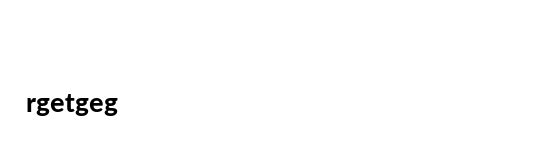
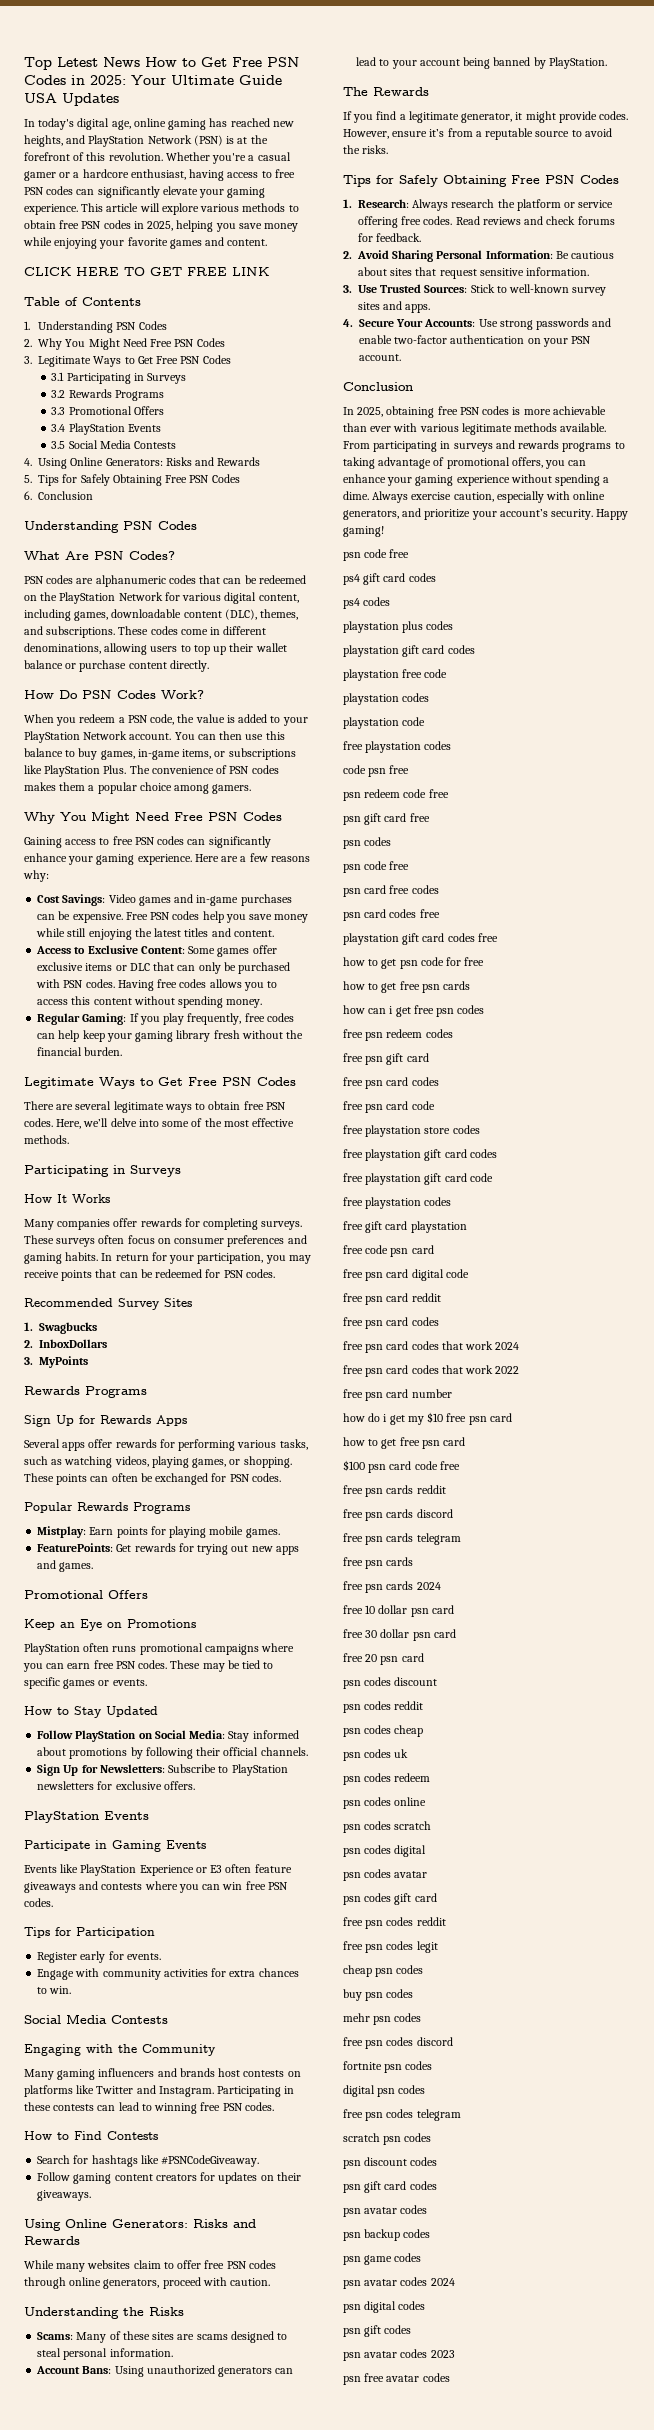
[26,94,118,116] rgetgeg -> [24,57,299,70] [24,75,282,85] [24,93,119,106] [24,118,294,130] [24,135,268,147] [24,152,291,164] [24,169,295,181] [24,186,266,198] [24,203,299,215] [24,220,299,232] [23,237,268,249] [24,267,269,276] [24,297,141,306] [24,321,167,333] [24,338,225,350] [24,355,231,367] [51,372,187,384] [51,389,164,401] [51,406,164,415] [51,423,161,435] [51,440,177,449] [24,457,261,469] [24,474,240,486] [24,491,94,500] [24,521,197,533] [24,551,175,560] [24,575,306,587] [24,592,299,604] [24,609,299,621] [24,626,267,638] [24,643,287,655] [24,660,209,672] [24,690,204,699] [24,714,308,726] [24,731,285,743] [24,748,296,760] [24,765,279,777] [24,782,252,794] [24,811,282,824] [24,836,271,848] [24,853,310,865] [23,870,49,882] [37,894,292,906] [37,911,309,923] [36,928,274,940] [36,945,277,957] [37,962,291,974] [36,979,278,991] [37,996,263,1008] [37,1013,294,1025] [37,1030,304,1042] [37,1047,123,1056] [24,1077,296,1089] [24,1101,286,1113] [24,1118,295,1129] [24,1135,69,1144] [24,1165,181,1177] [24,1194,110,1204] [24,1218,303,1230] [24,1235,307,1247] [24,1252,311,1264] [24,1269,275,1281] [24,1298,192,1310] [24,1322,97,1334] [24,1339,107,1348] [24,1356,88,1368] [24,1386,147,1398] [24,1415,187,1427] [24,1439,308,1451] [24,1456,292,1468] [24,1473,281,1485] [24,1502,190,1514] [37,1526,280,1538] [37,1543,299,1555] [37,1560,94,1572] [24,1590,148,1599] [24,1619,196,1631] [24,1643,295,1655] [23,1660,274,1672] [24,1677,147,1689] [24,1706,158,1718] [37,1730,299,1742] [37,1747,308,1759] [37,1764,288,1776] [37,1781,195,1790] [24,1811,149,1823] [24,1840,206,1852] [24,1864,292,1876] [24,1881,288,1893] [24,1898,53,1907] [24,1927,155,1938] [37,1951,161,1963] [37,1968,299,1980] [37,1986,72,1994] [24,2014,168,2024] [24,2044,216,2056] [24,2068,301,2080] [24,2085,295,2097] [24,2102,274,2114] [24,2131,158,2140] [37,2155,260,2167] [37,2172,301,2184] [37,2190,92,2201] [24,2219,256,2231] [24,2236,80,2245] [24,2260,276,2272] [24,2277,271,2289] [24,2307,184,2319] [37,2331,288,2343] [37,2348,173,2360] [36,2365,294,2377] [356,57,607,69] [343,87,429,96] [343,111,629,123] [343,128,612,140] [343,145,389,154] [343,175,619,187] [343,199,614,211] [358,216,615,228] [358,233,422,242] [343,250,615,262] [358,267,590,279] [343,284,607,296] [358,301,431,313] [343,318,612,330] [359,335,592,347] [359,354,401,361] [343,382,413,391] [343,406,606,418] [343,423,607,435] [343,440,625,452] [343,457,587,469] [343,474,610,486] [343,491,606,503] [343,508,629,520] [343,526,384,537] [343,549,410,561] [343,573,436,585] [343,597,391,609] [343,621,454,633] [343,645,475,657] [343,669,448,681] [343,693,430,705] [343,717,426,729] [343,741,452,753] [343,765,410,777] [343,789,449,801] [343,813,430,825] [343,837,392,849] [343,861,410,873] [343,885,439,897] [343,909,440,921] [343,933,498,945] [343,957,485,969] [343,981,471,993] [343,1005,485,1017] [343,1029,453,1041] [343,1053,429,1065] [343,1077,439,1089] [343,1101,435,1113] [343,1125,480,1137] [343,1149,497,1161] [343,1173,493,1185] [343,1197,452,1209] [343,1221,467,1233] [343,1245,434,1257] [343,1269,469,1281] [343,1293,441,1305] [343,1317,439,1329] [343,1341,520,1353] [343,1365,520,1377] [343,1389,452,1401] [343,1412,512,1425] [343,1437,466,1449] [343,1460,460,1473] [343,1485,446,1497] [343,1509,453,1521] [343,1533,461,1545] [343,1557,414,1569] [343,1581,441,1593] [343,1605,454,1617] [343,1629,456,1641] [343,1653,424,1665] [343,1677,438,1689] [343,1701,424,1713] [343,1725,424,1737] [343,1749,409,1761] [343,1773,431,1785] [343,1797,427,1809] [343,1821,432,1833] [343,1845,427,1857] [343,1869,428,1881] [343,1893,437,1905] [343,1917,446,1929] [343,1941,438,1953] [343,1965,424,1977] [343,1989,414,2001] [343,2013,422,2025] [343,2037,453,2049] [343,2061,433,2073] [343,2085,426,2097] [343,2109,461,2121] [343,2133,432,2145] [343,2157,438,2169] [343,2181,437,2193] [343,2205,428,2217] [343,2229,431,2241] [343,2253,422,2265] [343,2277,455,2289] [343,2301,426,2313] [343,2325,412,2337] [343,2349,455,2361] [343,2373,450,2385] Top Letest News How to Get Free PSN Codes in 2025: Your Ultimate Guide USA Updates // In today's digital age, online gaming has reached new heights, and PlayStation Network (PSN) is at the forefront of this revolution. Whether you're a casual gamer or a hardcore enthusiast, having access to free PSN codes can significantly elevate your gaming experience. This article will explore various methods to obtain free PSN codes in 2025, helping you save money while enjoying your favorite games and content. // CLICK HERE TO GET FREE LINK // Table of Contents // 1. Understanding PSN Codes // 2. Why You Might Need Free PSN Codes // 3. Legitimate Ways to Get Free PSN Codes // 3.1 Participating in Surveys // 3.2 Rewards Programs // 3.3 Promotional Offers // 3.4 PlayStation Events // 3.5 Social Media Contests // 4. Using Online Generators: Risks and Rewards // 5. Tips for Safely Obtaining Free PSN Codes // 6. Conclusion // Understanding PSN Codes // What Are PSN Codes? // PSN codes are alphanumeric codes that can be redeemed on the PlayStation Network for various digital content, including games, downloadable content (DLC), themes, and subscriptions. These codes come in different denominations, allowing users to top up their wallet balance or purchase content directly. // How Do PSN Codes Work? // When you redeem a PSN code, the value is added to your PlayStation Network account. You can then use this balance to buy games, in-game items, or subscriptions like PlayStation Plus. The convenience of PSN codes makes them a popular choice among gamers. // Why You Might Need Free PSN Codes // Gaining access to free PSN codes can significantly enhance your gaming experience. Here are a few reasons why: // Cost Savings: Video games and in-game purchases can be expensive. Free PSN codes help you save money while still enjoying the latest titles and content. // Access to Exclusive Content: Some games offer exclusive items or DLC that can only be purchased with PSN codes. Having free codes allows you to access this content without spending money. // Regular Gaming: If you play frequently, free codes can help keep your gaming library fresh without the financial burden. // Legitimate Ways to Get Free PSN Codes // There are several legitimate ways to obtain free PSN codes. Here, we’ll delve into some of the most effective methods. // Participating in Surveys // How It Works // Many companies offer rewards for completing surveys. These surveys often focus on consumer preferences and gaming habits. In return for your participation, you may receive points that can be redeemed for PSN codes. // Recommended Survey Sites // 1. Swagbucks // 2. InboxDollars // 3. MyPoints // Rewards Programs // Sign Up for Rewards Apps // Several apps offer rewards for performing various tasks, such as watching videos, playing games, or shopping. These points can often be exchanged for PSN codes. // Popular Rewards Programs // Mistplay: Earn points for playing mobile games. // FeaturePoints: Get rewards for trying out new apps and games. // Promotional Offers // Keep an Eye on Promotions // PlayStation often runs promotional campaigns where you can earn free PSN codes. These may be tied to specific games or events. // How to Stay Updated // Follow PlayStation on Social Media: Stay informed about promotions by following their official channels. // Sign Up for Newsletters: Subscribe to PlayStation newsletters for exclusive offers. // PlayStation Events // Participate in Gaming Events // Events like PlayStation Experience or E3 often feature giveaways and contests where you can win free PSN codes. // Tips for Participation // Register early for events. // Engage with community activities for extra chances to win. // Social Media Contests // Engaging with the Community // Many gaming influencers and brands host contests on platforms like Twitter and Instagram. Participating in these contests can lead to winning free PSN codes. // How to Find Contests // Search for hashtags like #PSNCodeGiveaway. // Follow gaming content creators for updates on their giveaways. // Using Online Generators: Risks and Rewards // While many websites claim to offer free PSN codes through online generators, proceed with caution. // Understanding the Risks // Scams: Many of these sites are scams designed to steal personal information. // Account Bans: Using unauthorized generators can lead to your account being banned by PlayStation. // The Rewards // If you find a legitimate generator, it might provide codes. However, ensure it’s from a reputable source to avoid the risks. // Tips for Safely Obtaining Free PSN Codes // 1. Research: Always research the platform or service offering free codes. Read reviews and check forums for feedback. // 2. Avoid Sharing Personal Information: Be cautious about sites that request sensitive information. // 3. Use Trusted Sources: Stick to well-known survey sites and apps. // 4. Secure Your Accounts: Use strong passwords and enable two-factor authentication on your PSN account. // Conclusion // In 2025, obtaining free PSN codes is more achievable than ever with various legitimate methods available. From participating in surveys and rewards programs to taking advantage of promotional offers, you can enhance your gaming experience without spending a dime. Always exercise caution, especially with online generators, and prioritize your account’s security. Happy gaming! // psn code free // ps4 gift card codes // ps4 codes // playstation plus codes // playstation gift card codes // playstation free code // playstation codes // playstation code // free playstation codes // code psn free // psn redeem code free // psn gift card free // psn codes // psn code free // psn card free codes // psn card codes free // playstation gift card codes free // how to get psn code for free // how to get free psn cards // how can i get free psn codes // free psn redeem codes // free psn gift card // free psn card codes // free psn card code // free playstation store codes // free playstation gift card codes // free playstation gift card code // free playstation codes // free gift card playstation // free code psn card // free psn card digital code // free psn card reddit // free psn card codes // free psn card codes that work 2024 // free psn card codes that work 2022 // free psn card number // how do i get my $10 free psn card // how to get free psn card // $100 psn card code free // free psn cards reddit // free psn cards discord // free psn cards telegram // free psn cards // free psn cards 2024 // free 10 dollar psn card // free 30 dollar psn card // free 20 psn card // psn codes discount // psn codes reddit // psn codes cheap // psn codes uk // psn codes redeem // psn codes online // psn codes scratch // psn codes digital // psn codes avatar // psn codes gift card // free psn codes reddit // free psn codes legit // cheap psn codes // buy psn codes // mehr psn codes // free psn codes discord // fortnite psn codes // digital psn codes // free psn codes telegram // scratch psn codes // psn discount codes // psn gift card codes // psn avatar codes // psn backup codes // psn game codes // psn avatar codes 2024 // psn digital codes // psn gift codes // psn avatar codes 2023 // psn free avatar codes

